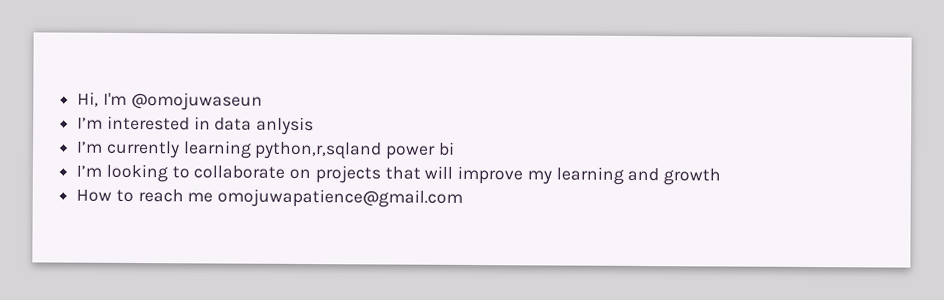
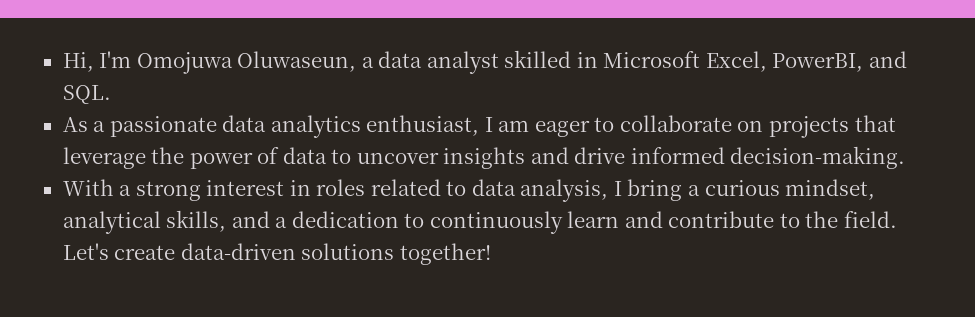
[130,91,263,111] [77,115,315,136] [76,140,455,160] [76,163,168,183] @omojuwaseun // I’m interested in data anlysis // I’m currently learning python,r,sqland power bi // I’m looking -> [136,50,907,74] [62,85,111,104] [62,115,590,138] Omojuwa Oluwaseun, a data analyst skilled in Microsoft Excel, PowerBI, and SQL. // As a passionate data analytics enthusiast, I am eager
[424,165,721,186] [76,188,464,208] will improve my learning and growth // How to reach me omojuwapatience@gmail.com -> [62,146,906,169] [62,179,876,202] [62,210,897,234] [62,243,491,265] leverage the power of data to uncover insights and drive informed decision-making. // With a strong interest in roles related to data analysis, I bring a curious mindset, analytical skills, and a dedication to continuously learn and contribute to the field. Let's create data-driven solutions together!

